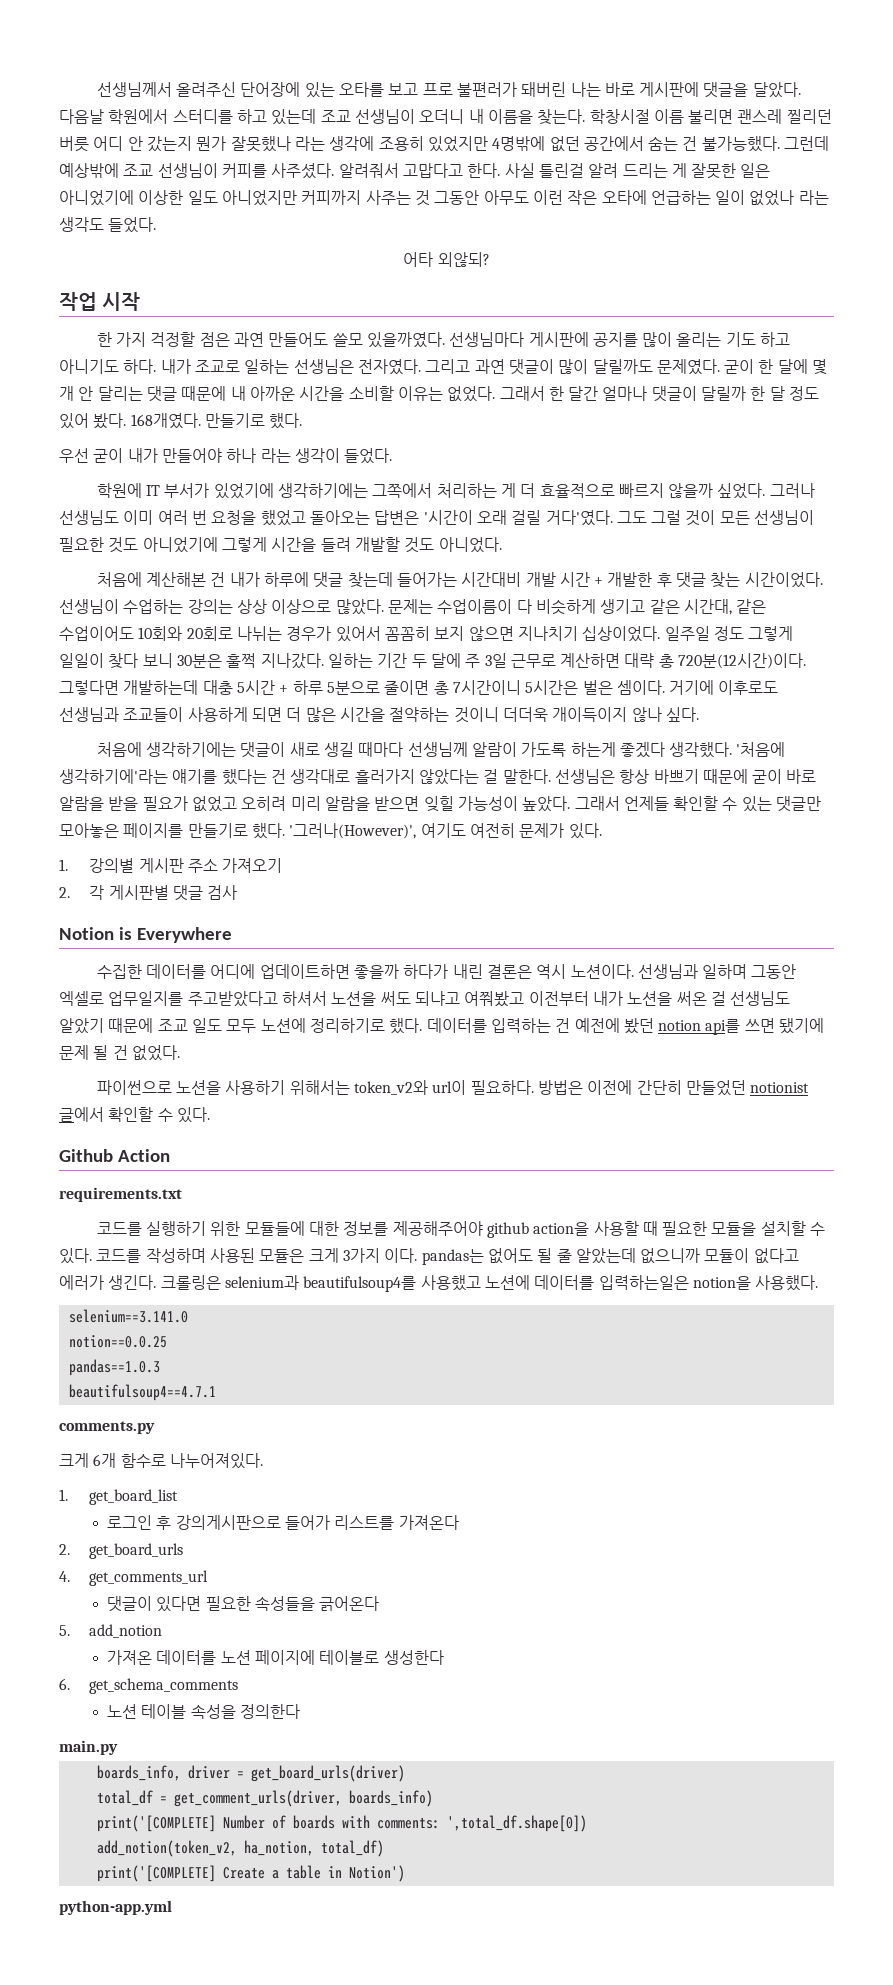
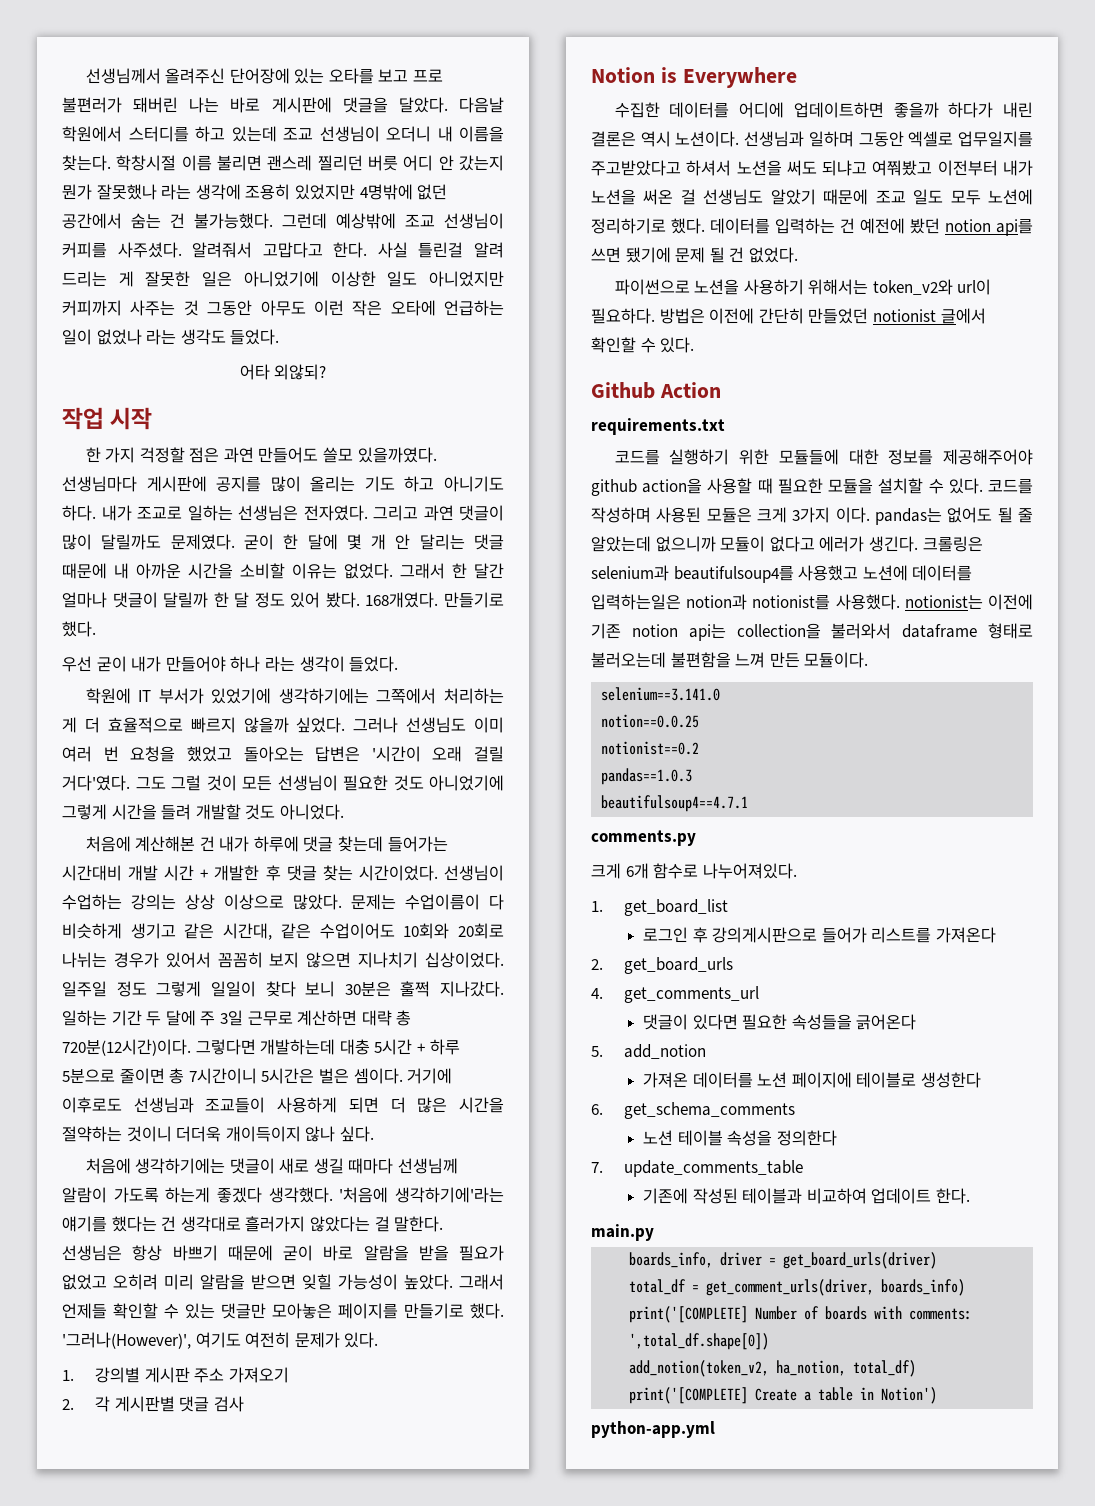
[692,1276,751,1290] notion을 -> [686,594,831,610] notion과 notionist를
(819, 1283) none -> [904,594,1033,610] [591,623,1033,641] [591,652,869,668] notionist는 이전에 기존 notion api는 collection을 불러와서 dataframe 형태로 불러오는데 불편함을 느껴 만든 모듈이다.
(167, 1341) none -> [601,741,700,755] // notionist==0.2
(300, 1711) none -> [591,1160,804,1177] [642,1188,970,1204] // 7. update_comments_table // 기존에 작성된 테이블과 비교하여 업데이트 한다.

